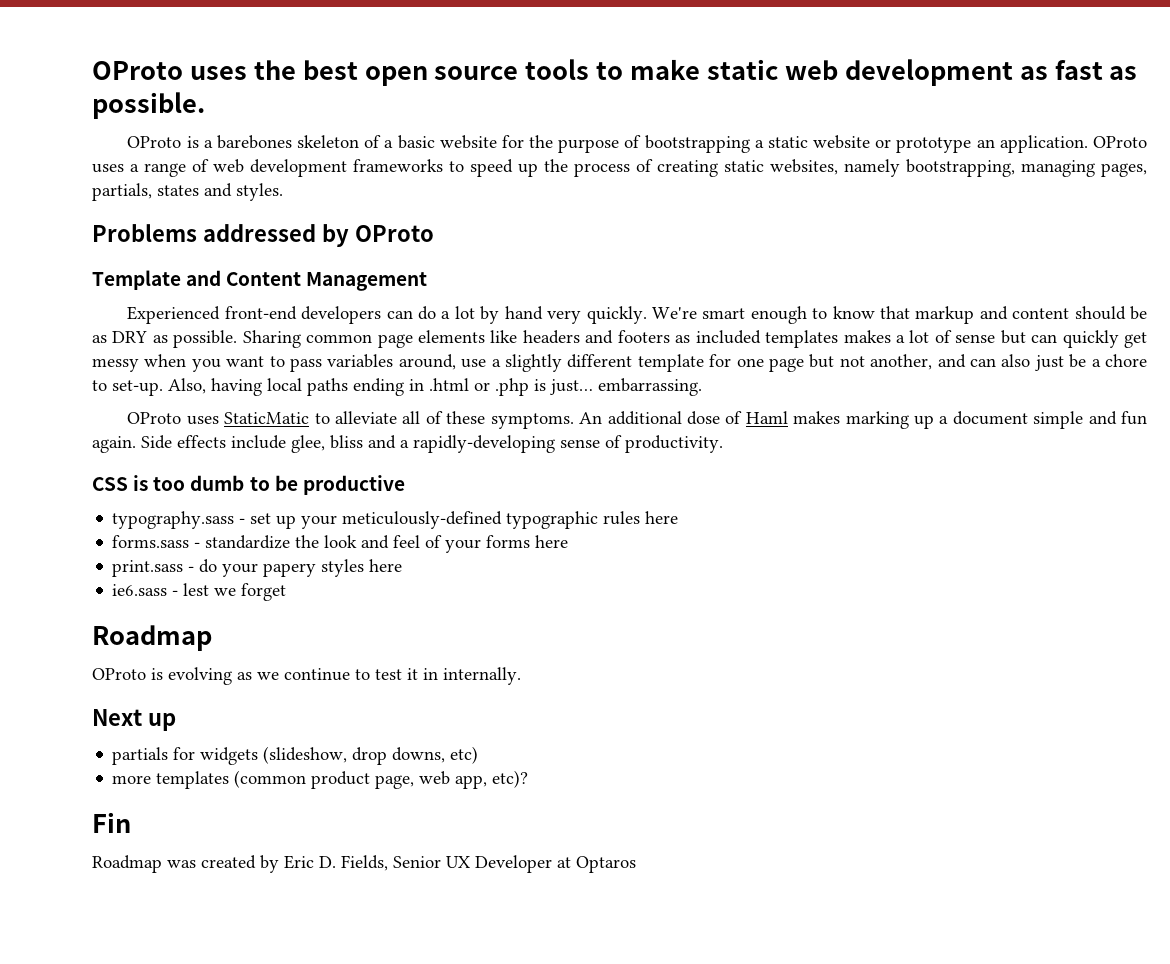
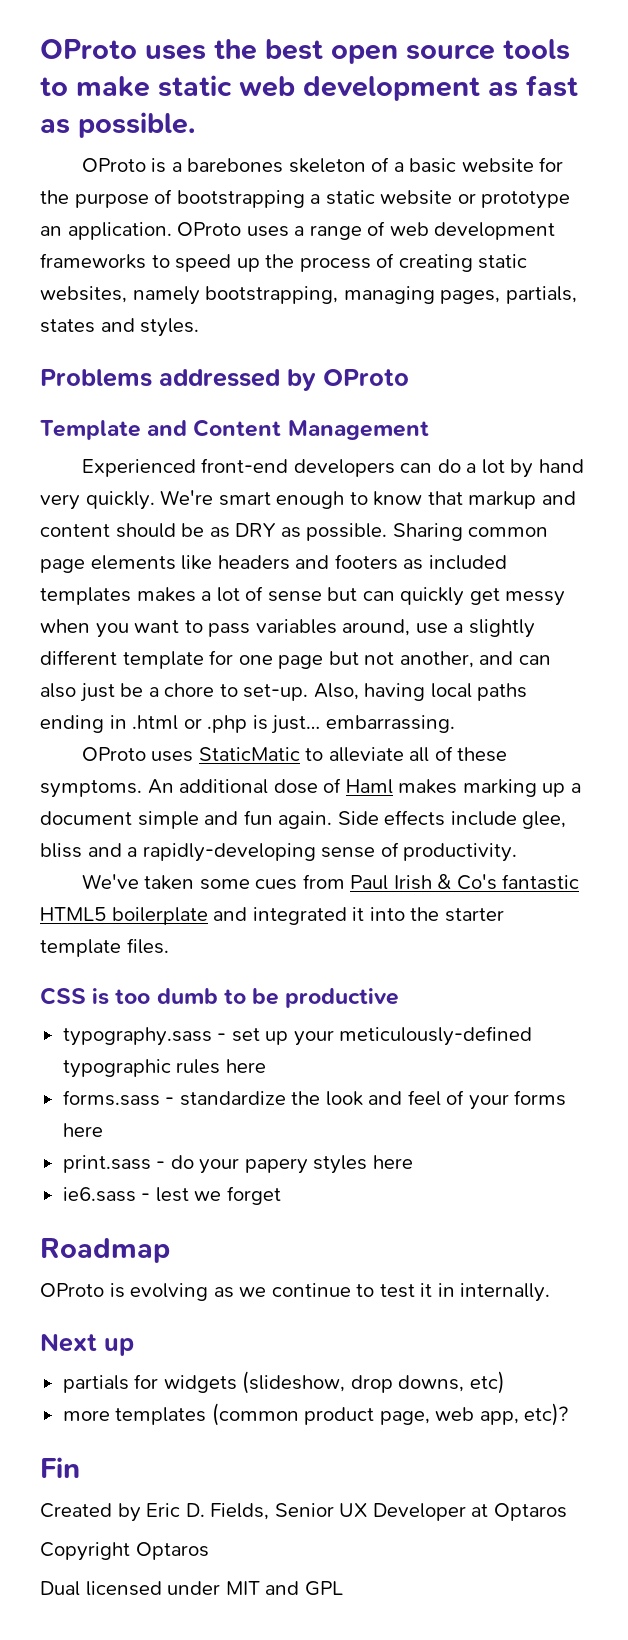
(723, 444) none -> [81,874,580,890] [40,907,504,925] [40,938,169,957] // We've taken some cues from Paul Irish & Co's fantastic HTML5 boilerplate and integrated it into the starter template files.
[92,855,256,873] Roadmap was created -> [40,1503,112,1518] Created
(636, 864) none -> [40,1542,209,1561] [40,1581,343,1596] // Copyright Optaros // Dual licensed under MIT and GPL

